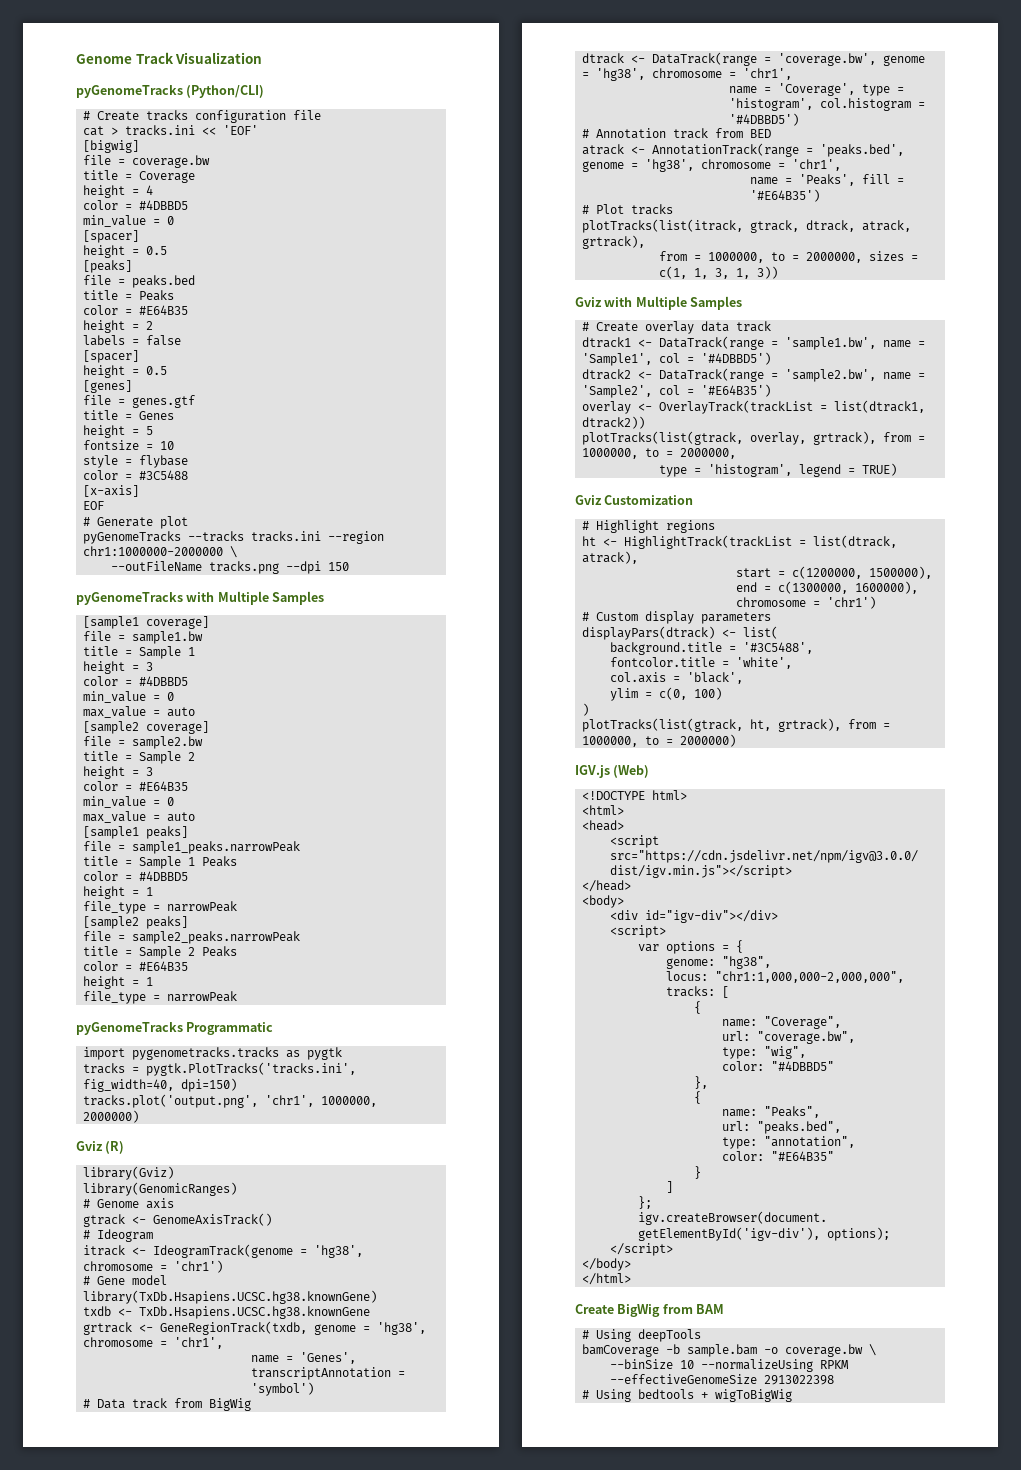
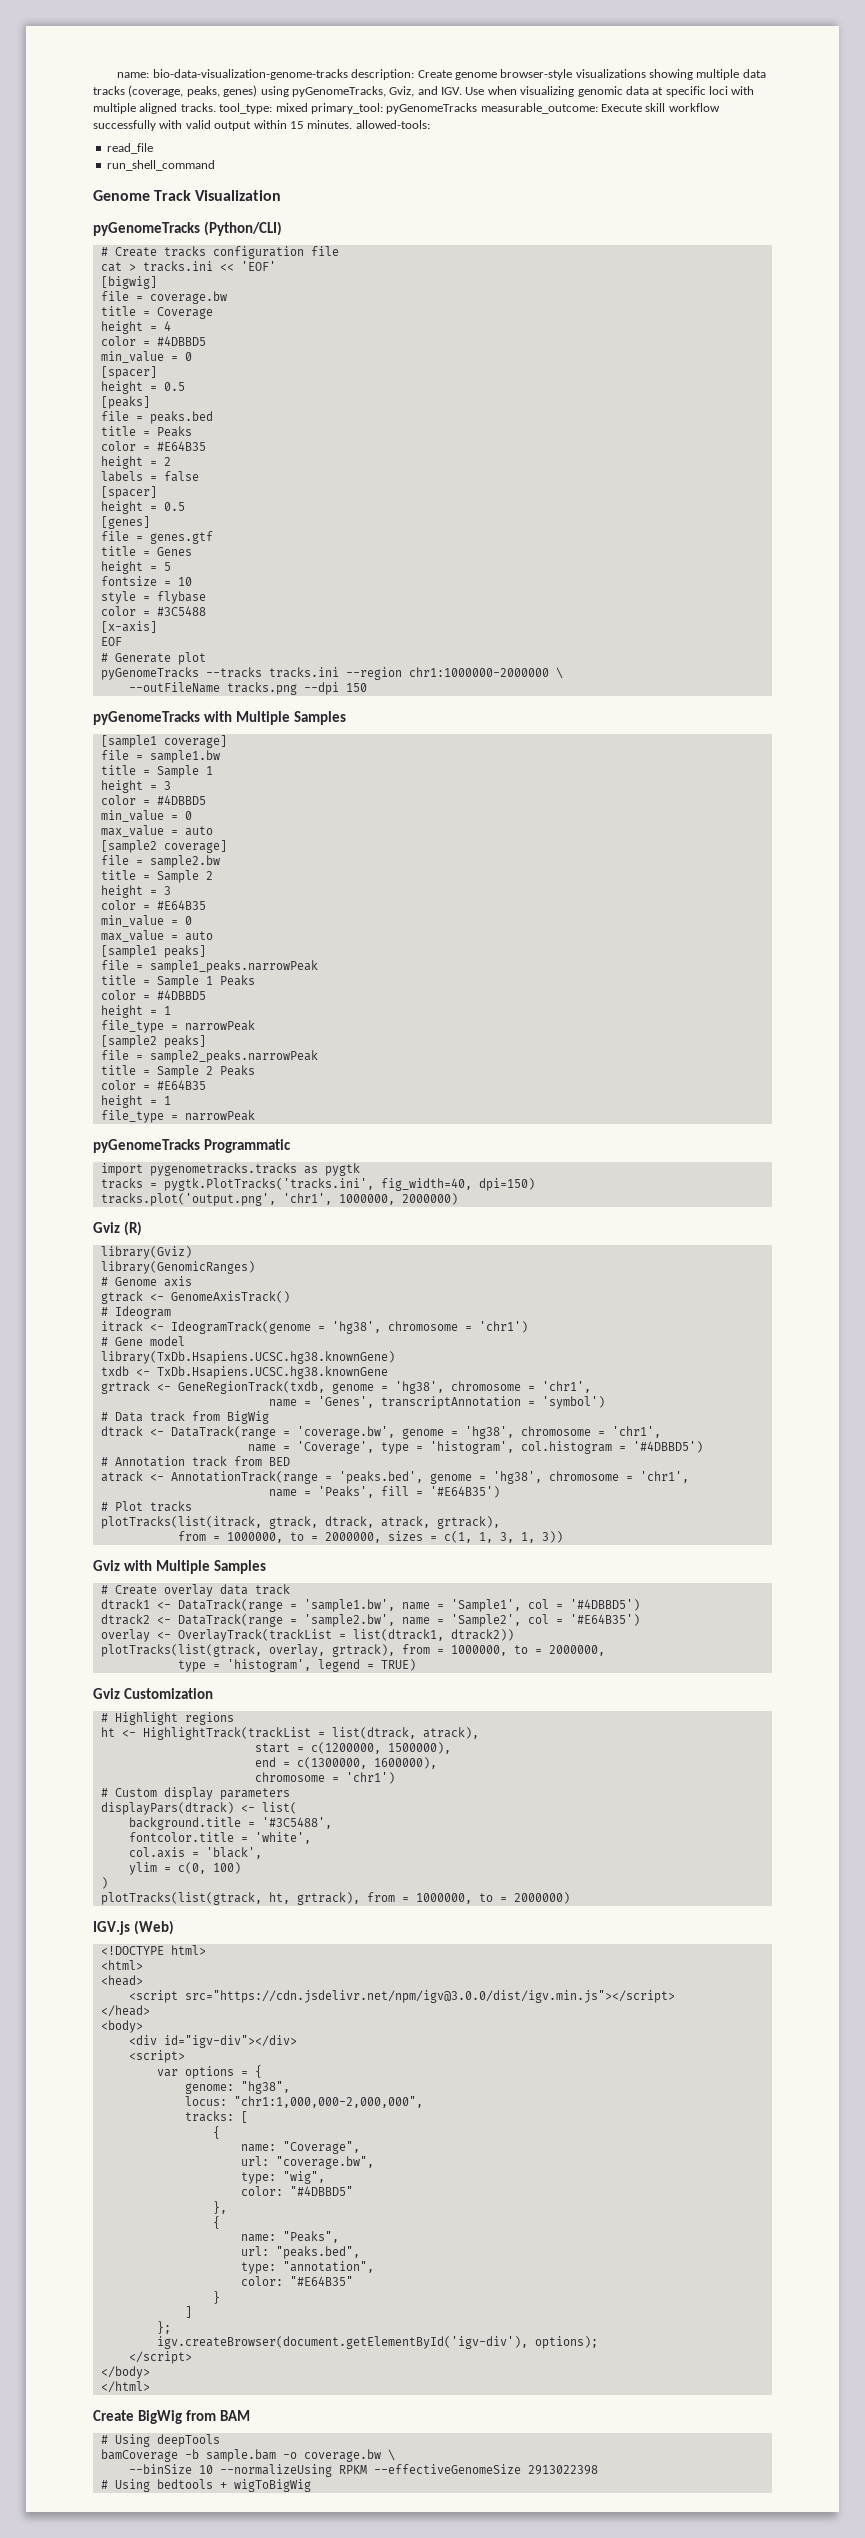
(76, 59) none -> [117,69,766,80] [93,85,755,97] [93,103,720,114] [93,120,430,131] [106,143,153,154] [106,160,215,171] name: bio-data-visualization-genome-tracks description: Create genome browser-style visualizations showing multiple data tracks (coverage, peaks, genes) using pyGenomeTracks, Gviz, and IGV. Use when visualizing genomic data at specific loci with multiple aligned tracks. tool_type: mixed primary_tool: pyGenomeTracks measurable_outcome: Execute skill workflow successfully with valid output within 15 minutes. allowed-tools: // read_file // run_shell_command //

